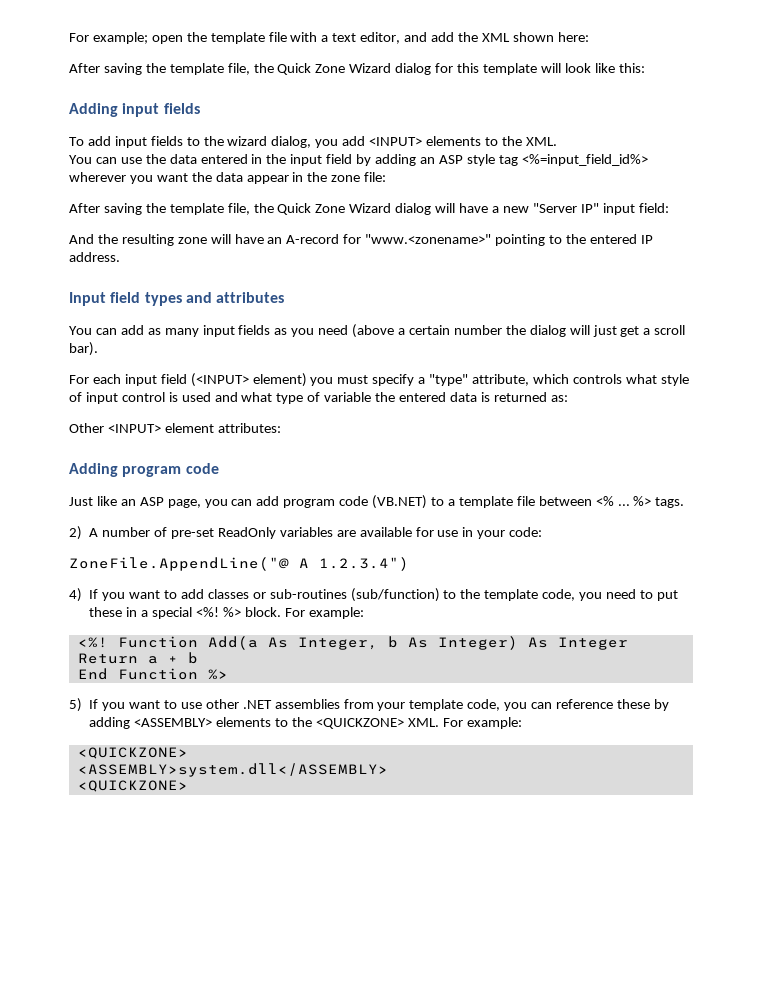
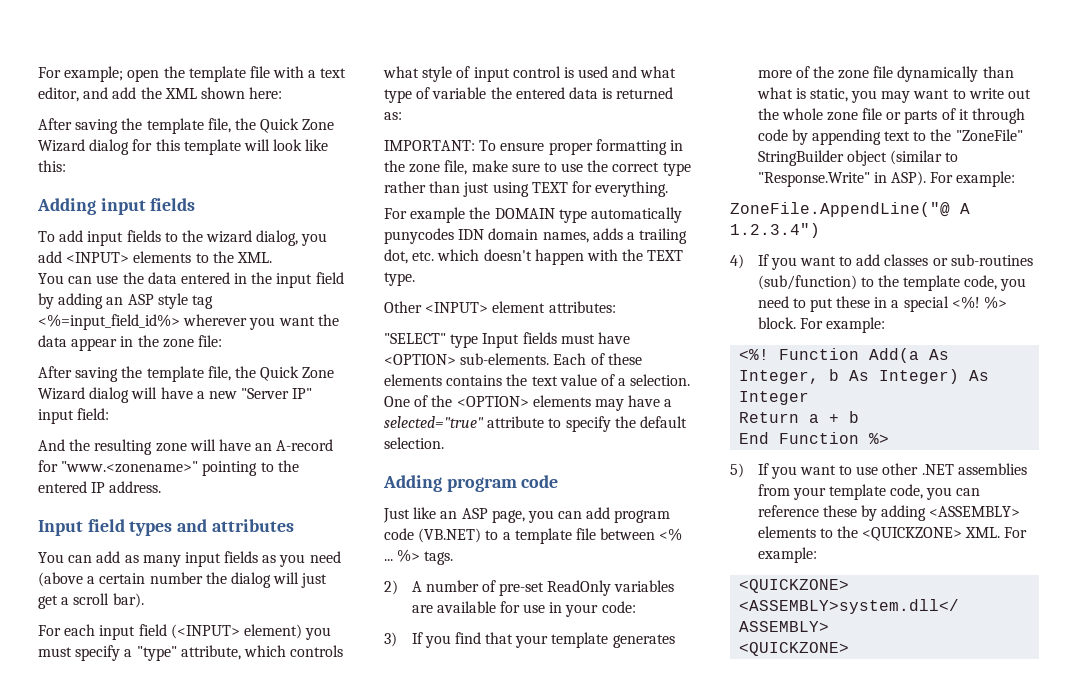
[69,423,281,433] Other <INPUT> element attributes: -> [384,139,683,155] [384,160,691,176] [384,181,669,197] [384,207,682,223] [384,228,688,244] [384,249,684,265] [384,272,415,286] [384,301,616,313] [384,332,630,348] [384,353,642,365] [384,374,691,386] [384,395,673,411] [384,416,687,432] [384,437,444,449] IMPORTANT: To ensure proper formatting in the zone file, make sure to use the correct type rather than just using TEXT for everything. // For example the DOMAIN type automatically punycodes IDN domain names, adds a trailing dot, etc. which doesn't happen with the TEXT type. // Other <INPUT> element attributes: // "SELECT" type Input fields must have <OPTION> sub-elements. Each of these elements contains the text value of a selection. One of the <OPTION> elements may have a selected="true" attribute to specify the default selection.
(543, 532) none -> [384,632,675,648] [757,66,1014,82] [756,87,1032,103] [757,108,1026,124] [757,129,1023,145] [757,150,959,166] [757,171,1016,187] // 3) If you find that your template generates more of the zone file dynamically than what is static, you may want to write out the whole zone file or parts of it through code by appending text to the "ZoneFile" StringBuilder object (similar to "Response.Write" in ASP). For example:

